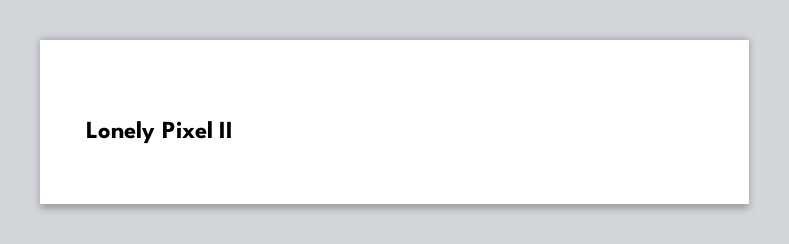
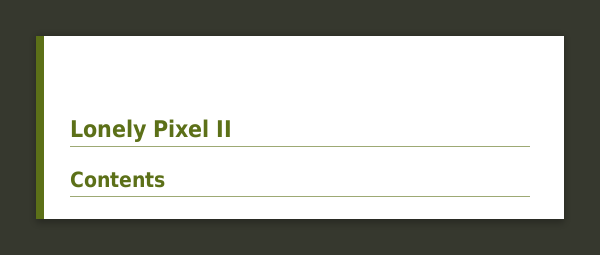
(234, 129) none -> [70,171,165,188] // Contents

